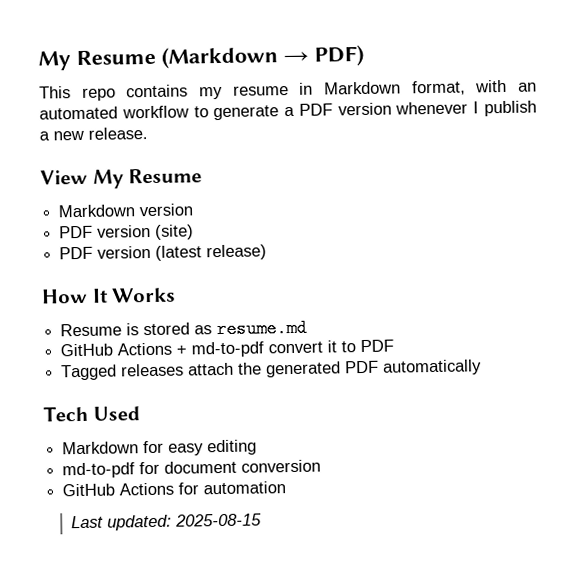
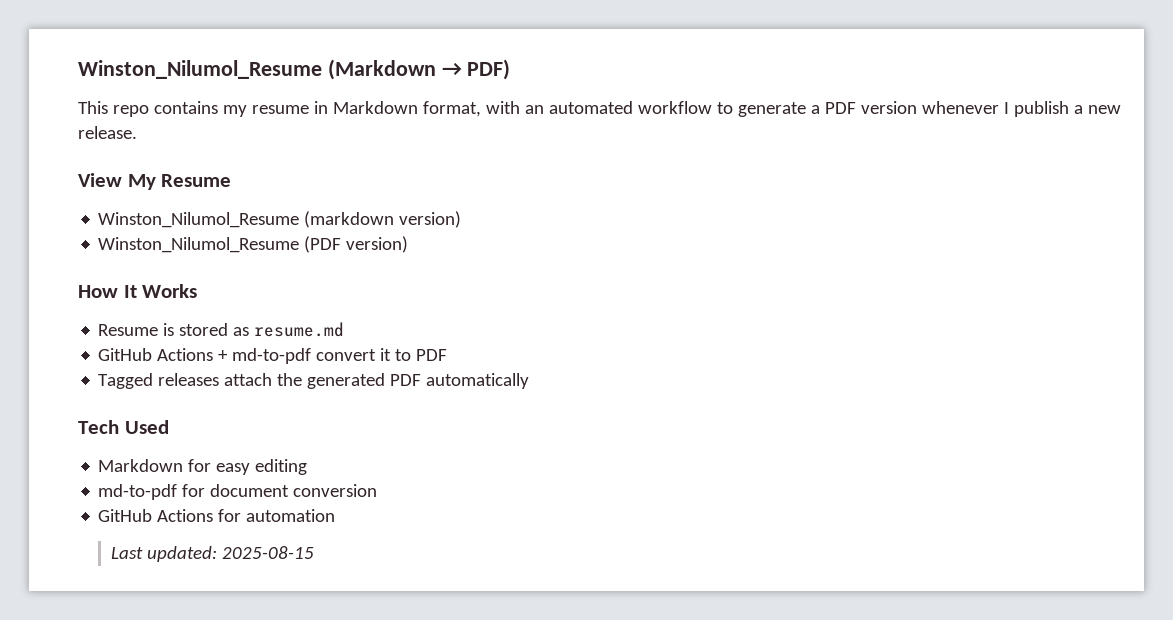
[38,49,156,71] My Resume -> [78,60,322,79] Winston_Nilumol_Resume
[58,203,194,218] [59,224,195,240] [59,244,268,261] Markdown version // PDF version (site) // PDF version (latest release) -> [98,211,462,228] [98,236,409,253] Winston_Nilumol_Resume (markdown version) // Winston_Nilumol_Resume (PDF version)

